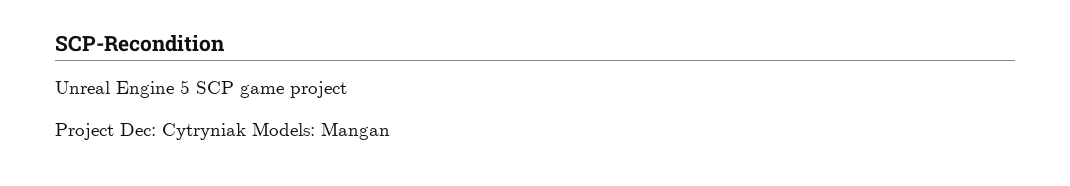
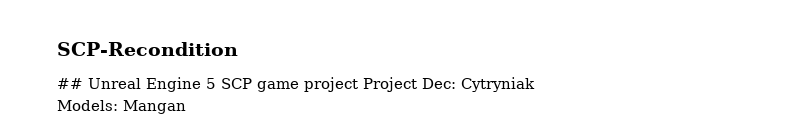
(225, 43) none -> [57,78,83,89] ##
(347, 89) // -> (358, 84) none
(246, 131) none -> (535, 84) //

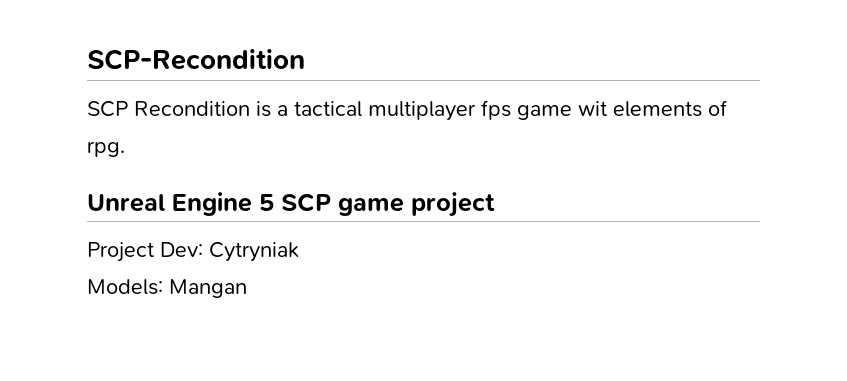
[57,78,83,89] ## -> [87,100,727,121] [87,141,125,157] SCP Recondition is a tactical multiplayer fps game wit elements of rpg. //
[363,77,456,92] Project Dec: -> [87,242,203,262] // Project Dev:

